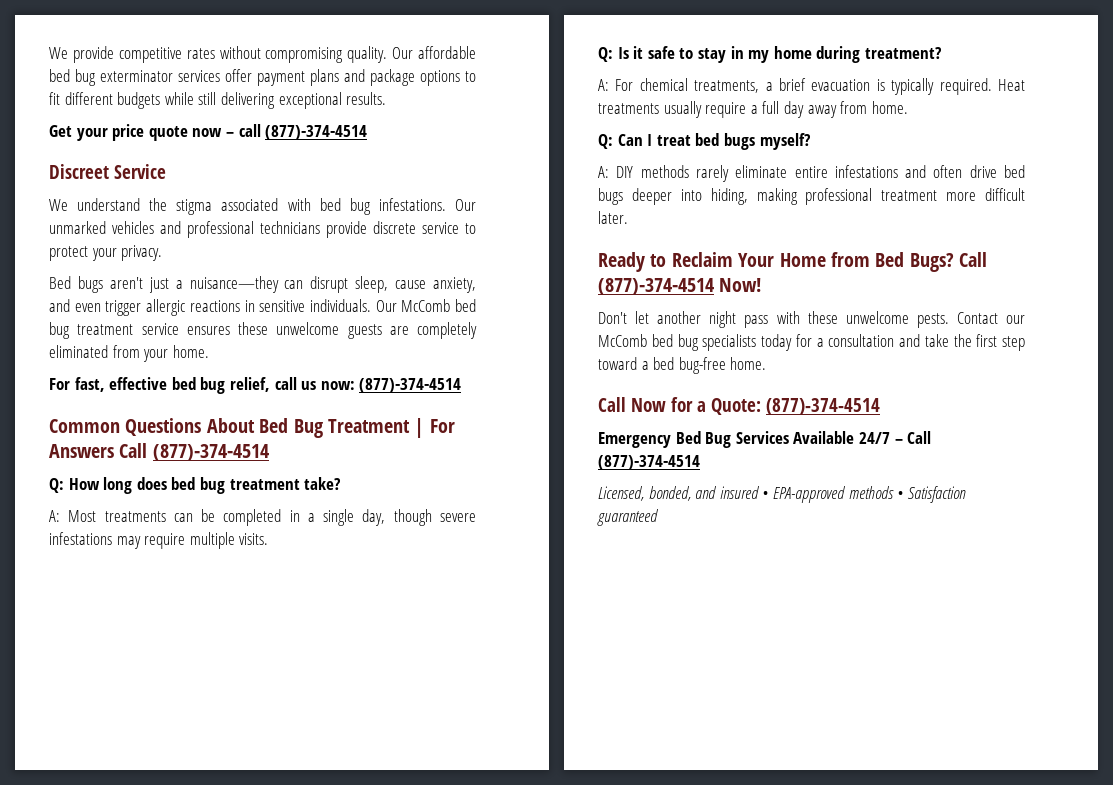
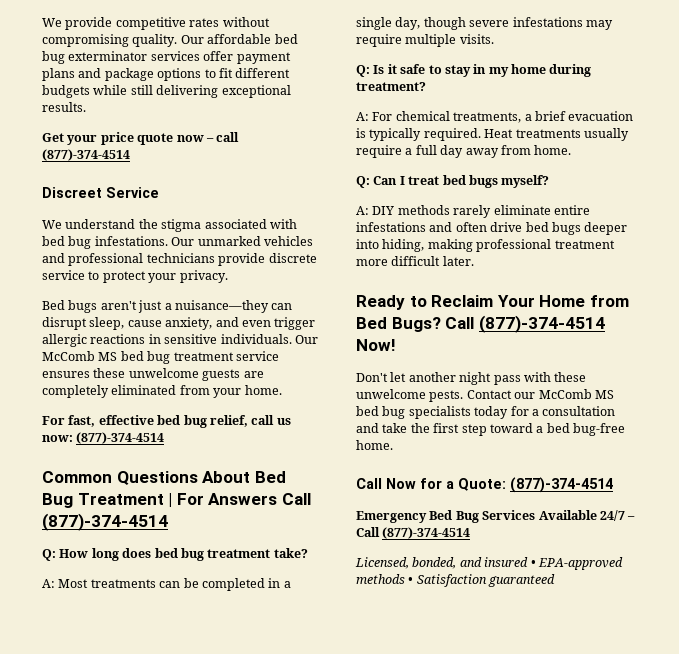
(451, 305) none -> [98,352,118,361] MS
(647, 340) none -> [594,390,614,399] MS

